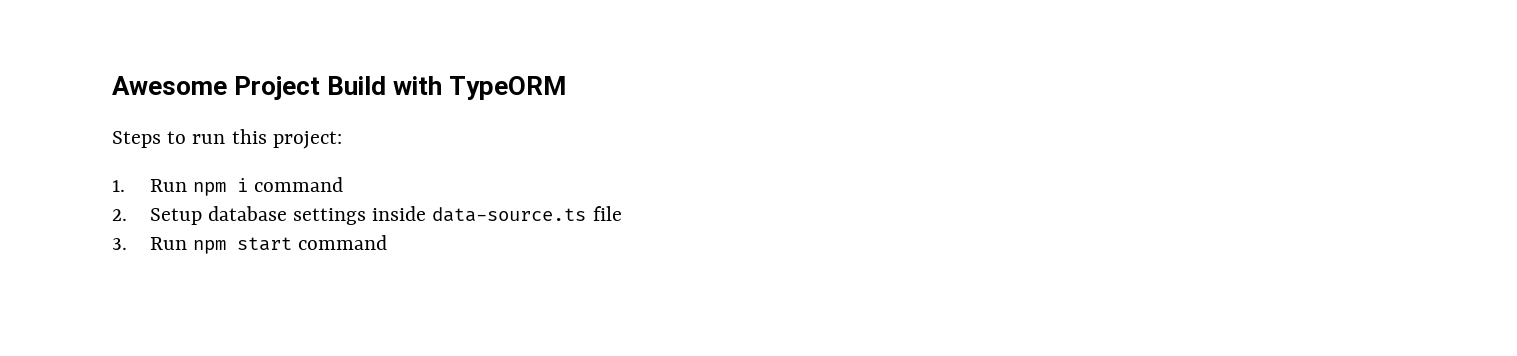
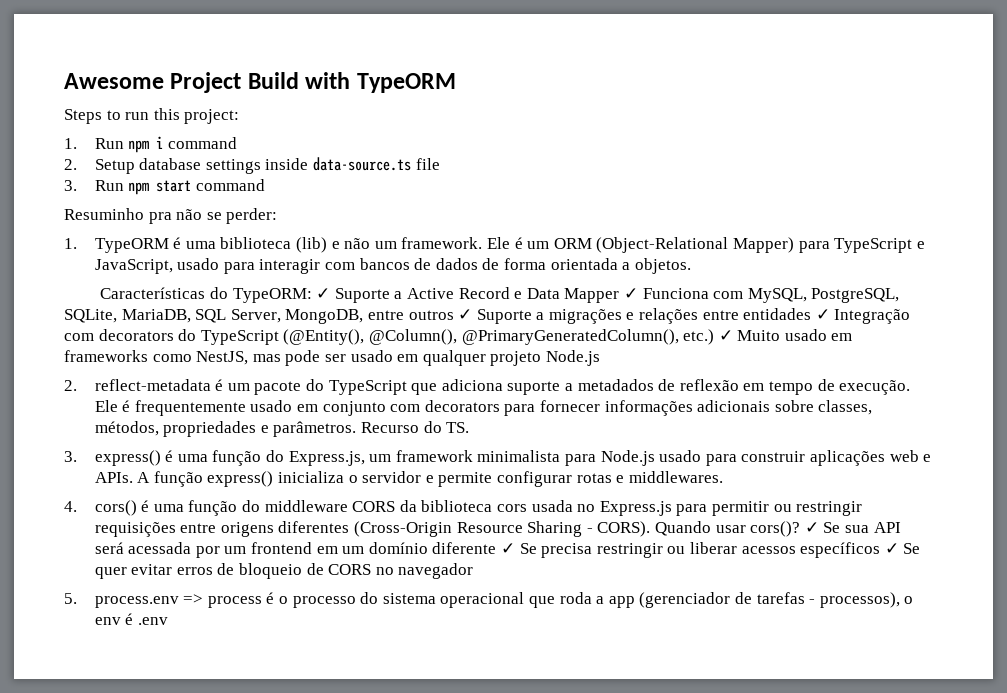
(388, 242) none -> [64,208,278,224] [64,237,925,253] [94,258,691,274] [100,287,900,303] [64,308,911,324] [64,329,853,345] [64,350,600,366] [64,379,911,395] [94,400,873,416] [94,421,470,437] [64,450,932,466] [94,471,723,487] [64,500,863,516] [94,521,901,537] [94,542,921,558] [94,563,474,579] [64,592,914,608] [94,613,168,625] // Resuminho pra não se perder: // 1. TypeORM é uma biblioteca (lib) e não um framework. Ele é um ORM (Object-Relational Mapper) para TypeScript e JavaScript, usado para interagir com bancos de dados de forma orientada a objetos. // Características do TypeORM: ✓ Suporte a Active Record e Data Mapper ✓ Funciona com MySQL, PostgreSQL, SQLite, MariaDB, SQL Server, MongoDB, entre outros ✓ Suporte a migrações e relações entre entidades ✓ Integração com decorators do TypeScript (@Entity(), @Column(), @PrimaryGeneratedColumn(), etc.) ✓ Muito usado em frameworks como NestJS, mas pode ser usado em qualquer projeto Node.js // 2. reflect-metadata é um pacote do TypeScript que adiciona suporte a metadados de reflexão em tempo de execução. Ele é frequentemente usado em conjunto com decorators para fornecer informações adicionais sobre classes, métodos, propriedades e parâmetros. Recurso do TS. // 3. express() é uma função do Express.js, um framework minimalista para Node.js usado para construir aplicações web e APIs. A função express() inicializa o servidor e permite configurar rotas e middlewares. // 4. cors() é uma função do middleware CORS da biblioteca cors usada no Express.js para permitir ou restringir requisições entre origens diferentes (Cross-Origin Resource Sharing - CORS). Quando usar cors()? ✓ Se sua API será acessada por um frontend em um domínio diferente ✓ Se precisa restringir ou liberar acessos específicos ✓ Se quer evitar erros de bloqueio de CORS no navegador // 5. process.env => process é o processo do sistema operacional que roda a app (gerenciador de tarefas - processos), o env é .env

